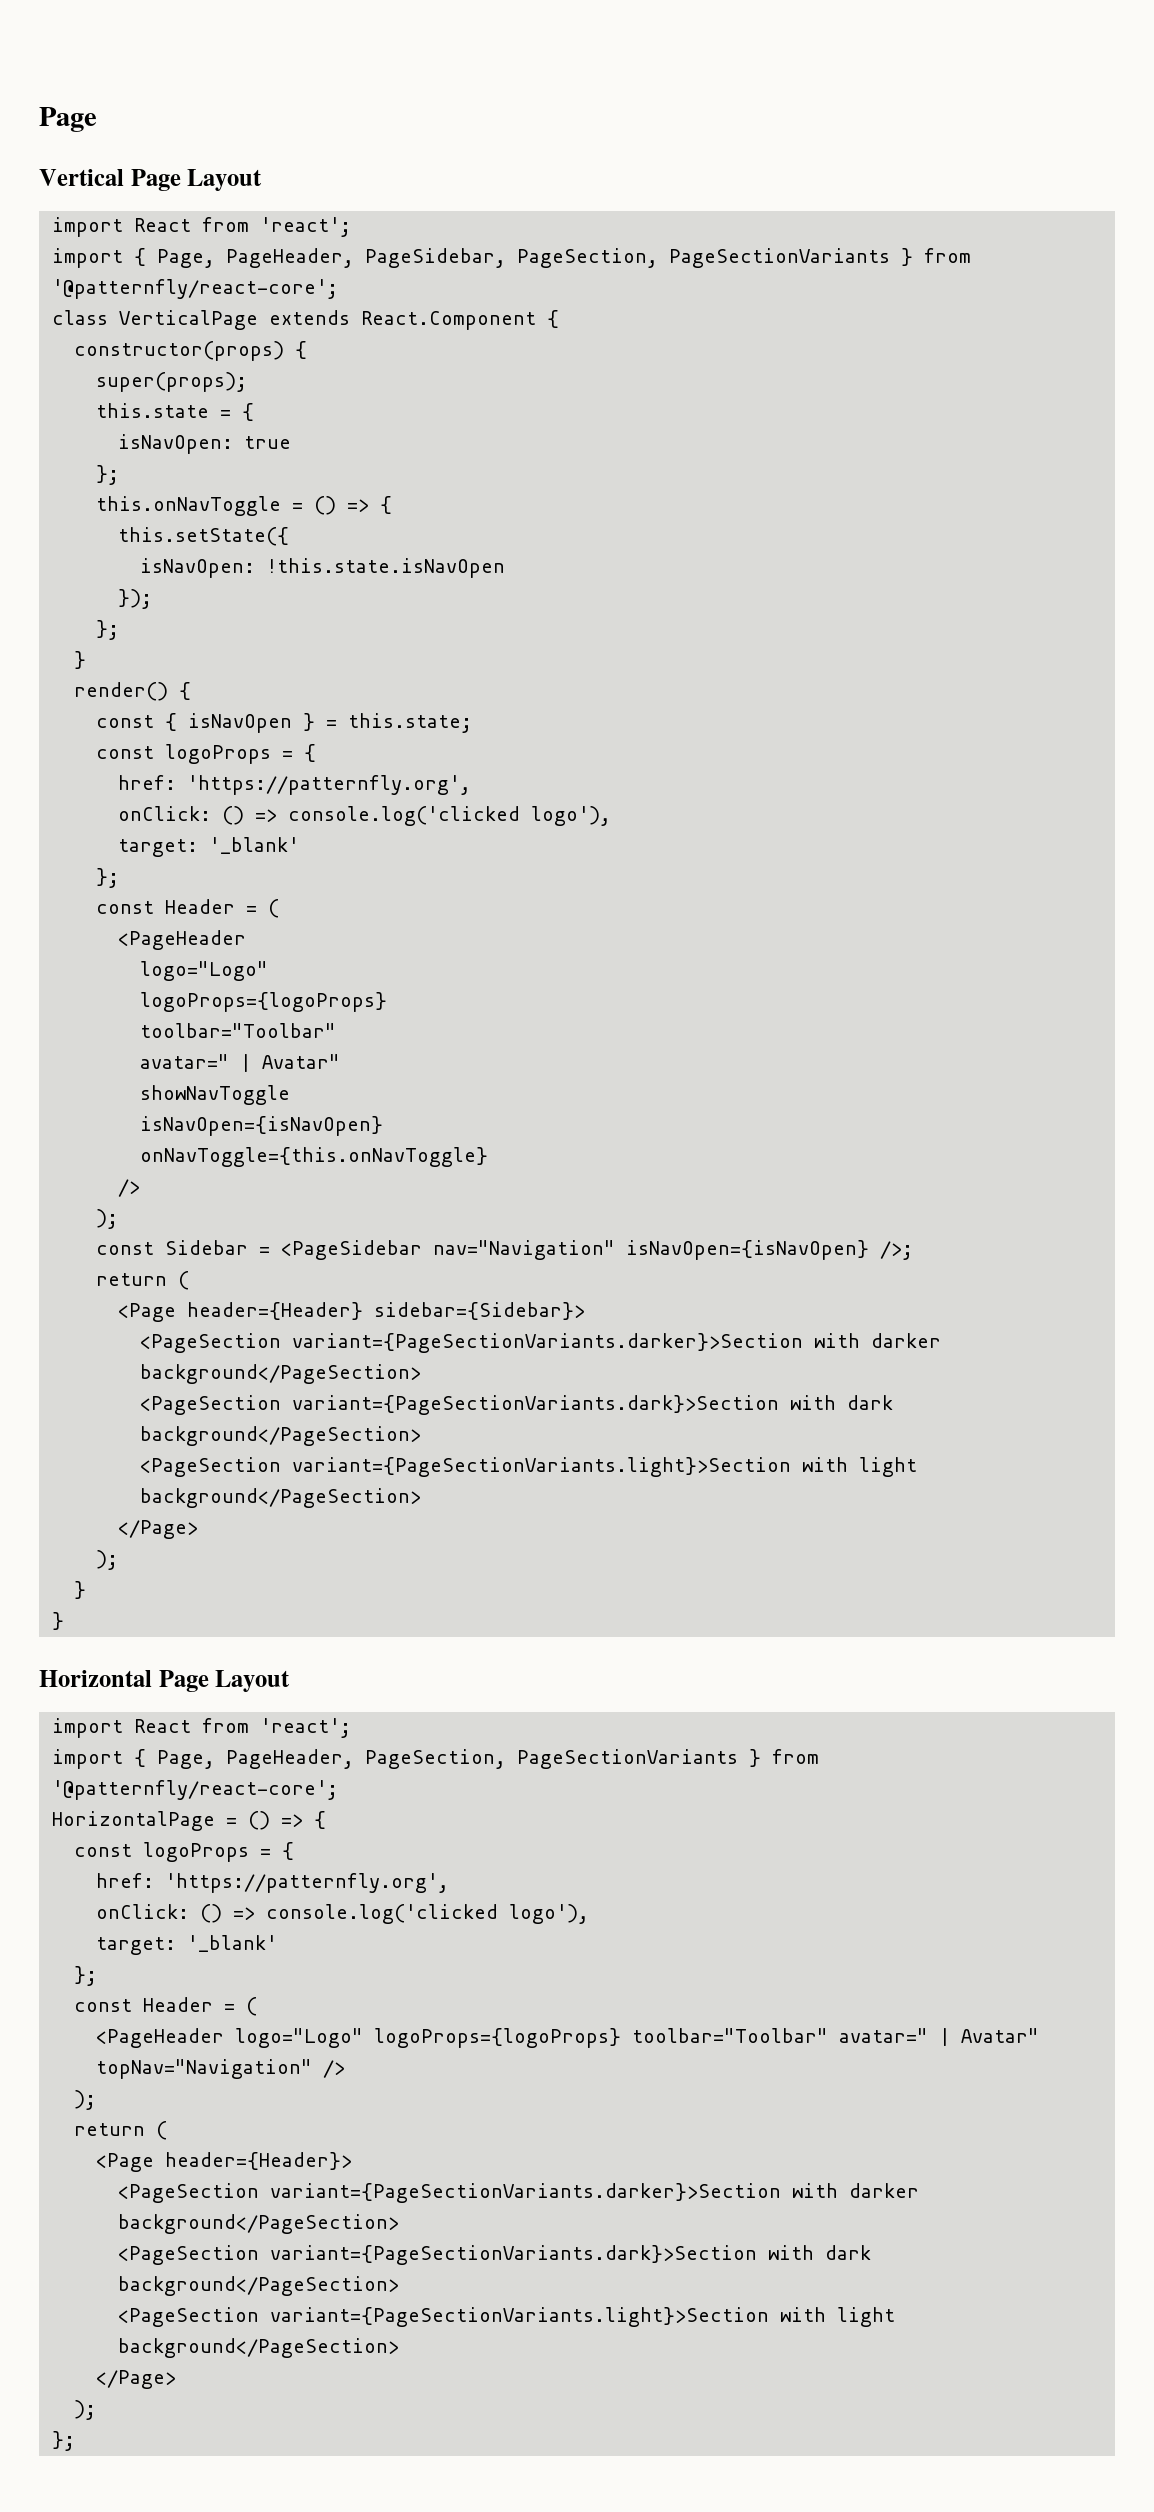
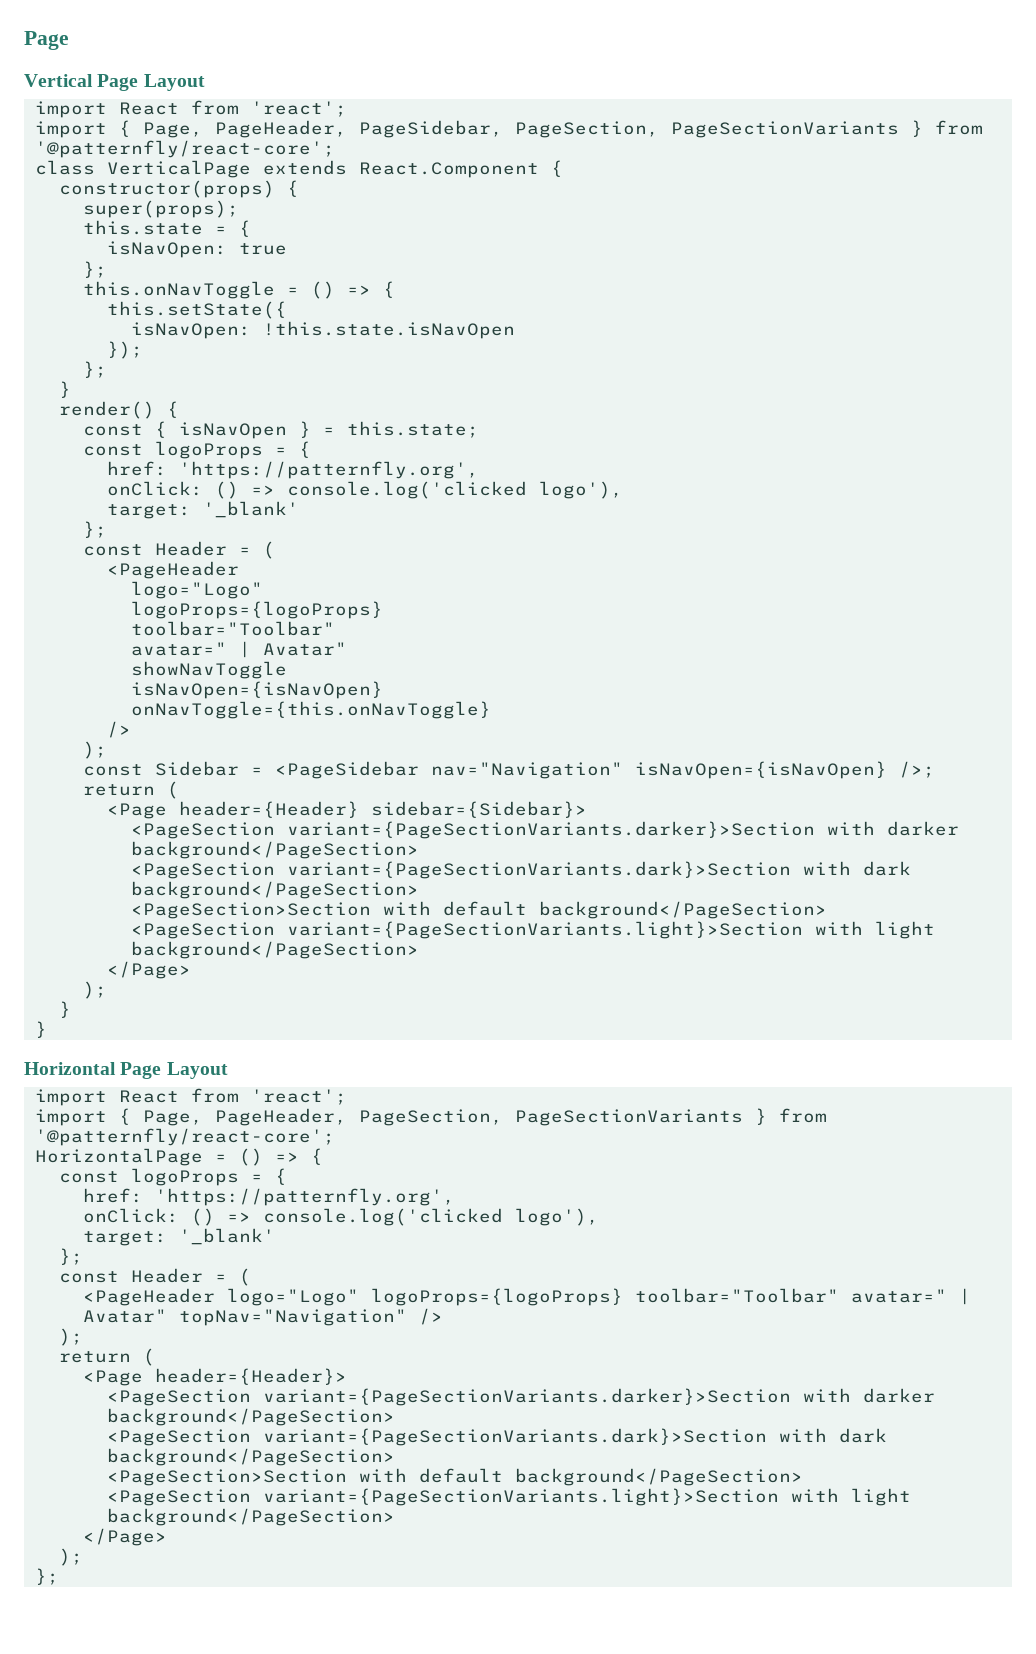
(421, 1436) none -> [130,901,827,919] // <PageSection>Section with default background</PageSection>
(399, 2286) none -> [106,1468,803,1486] // <PageSection>Section with default background</PageSection>

